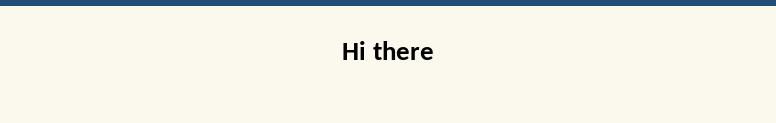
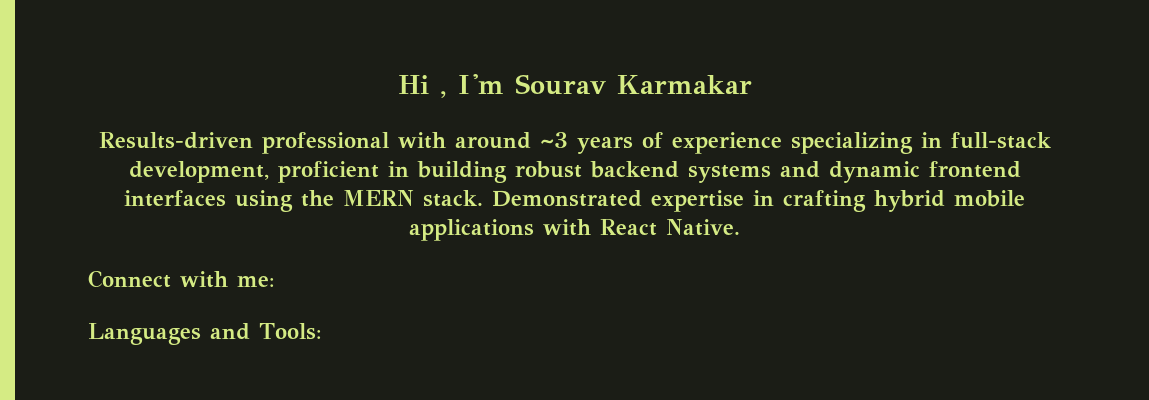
[373,41,435,60] there -> [439,74,752,98] [98,132,1051,154] [128,161,1021,183] [124,190,1025,212] [409,219,740,241] [88,270,275,288] [88,323,322,345] , I'm Sourav Karmakar // Results-driven professional with around ~3 years of experience specializing in full-stack development, proficient in building robust backend systems and dynamic frontend interfaces using the MERN stack. Demonstrated expertise in crafting hybrid mobile applications with React Native. // Connect with me: // Languages and Tools:

